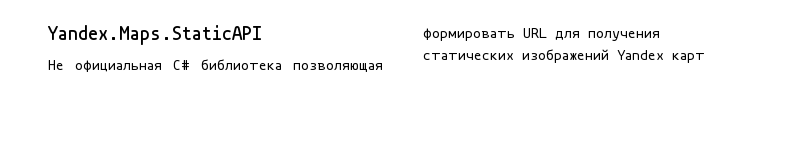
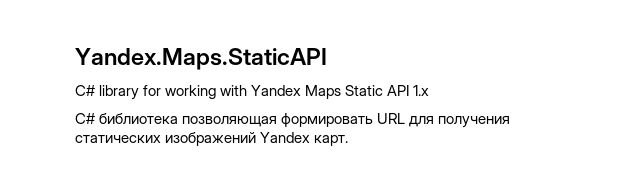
[48,60,162,72] Не официальная -> [75,85,430,100] C# library for working with Yandex Maps Static API 1.x //
[672,53,705,63] карт -> [314,135,349,146] карт.

